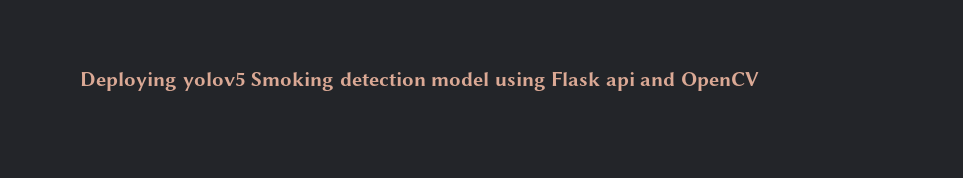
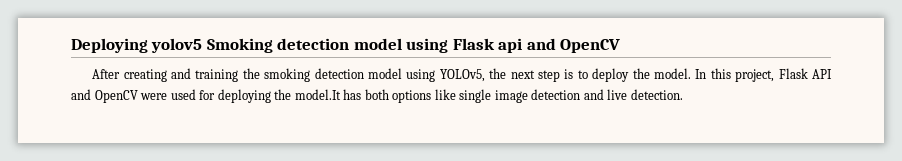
(759, 81) none -> [92,68,832,82] [71,89,683,103] // After creating and training the smoking detection model using YOLOv5, the next step is to deploy the model. In this project, Flask API and OpenCV were used for deploying the model.It has both options like single image detection and live detection.

